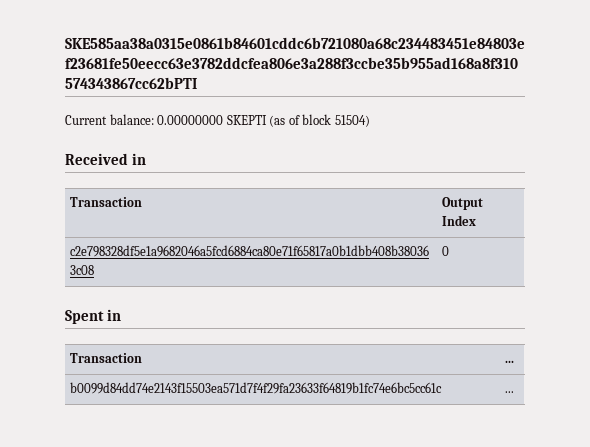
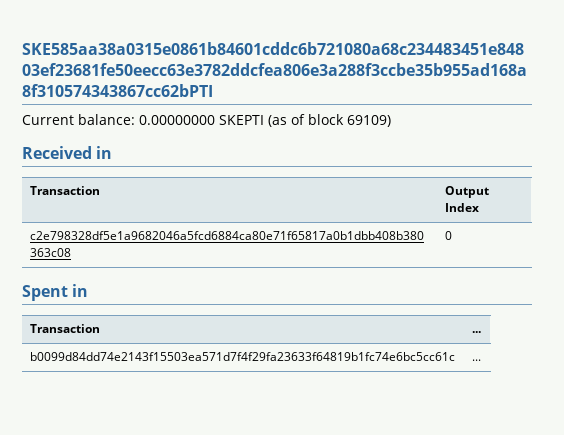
[334,115,370,127] 51504) -> [347,115,391,127] 69109)

